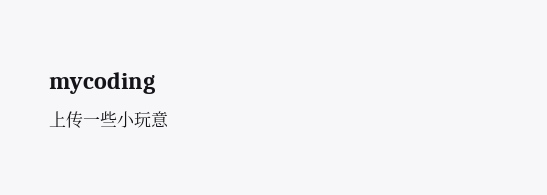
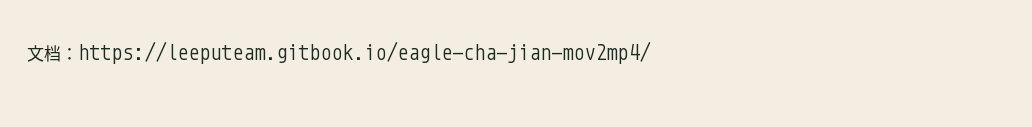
[49,72,155,94] [49,111,169,129] mycoding // 上传一些小玩意 -> [27,41,651,64] 文档：https://leeputeam.gitbook.io/eagle-cha-jian-mov2mp4/

